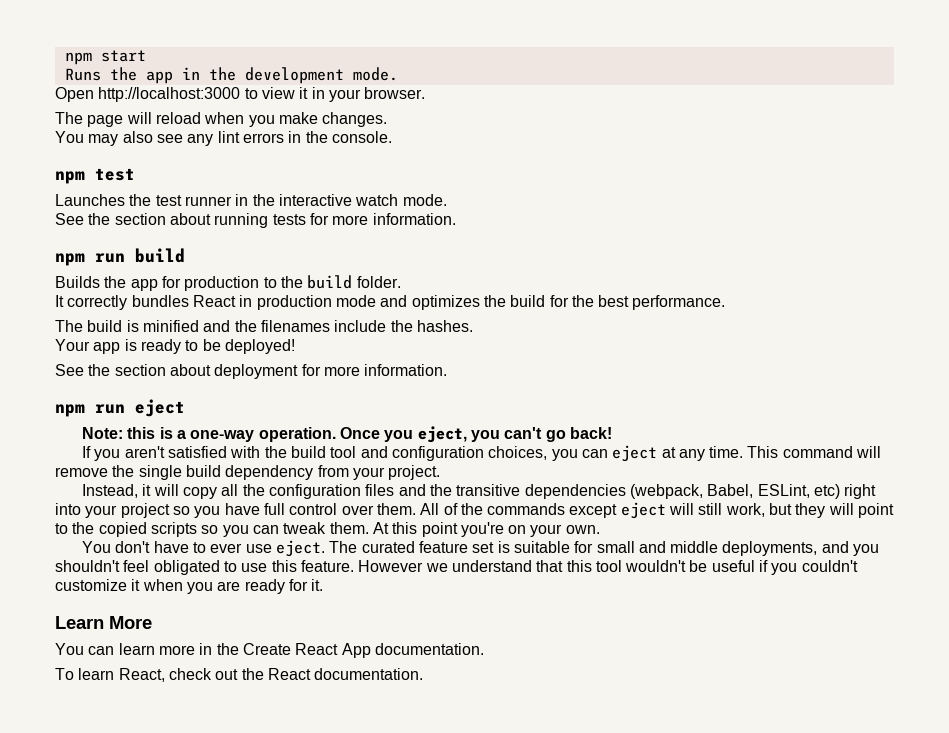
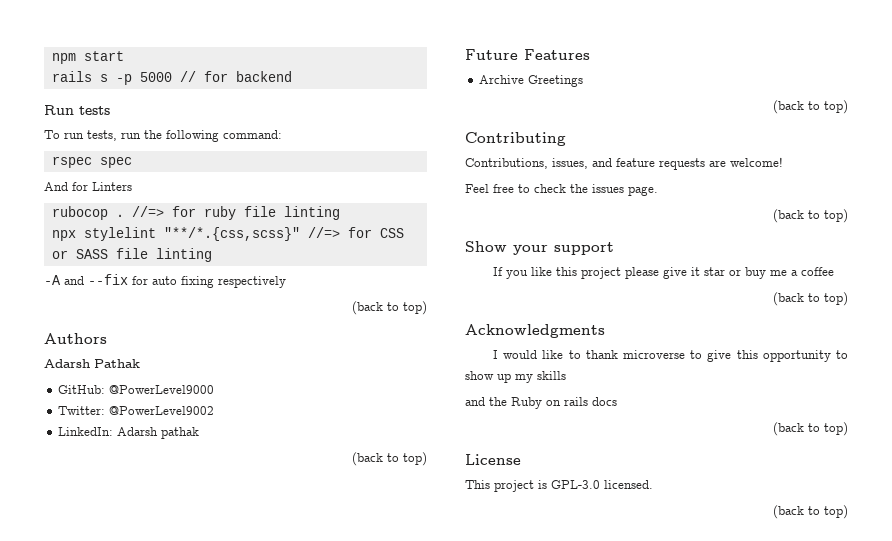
[64,67,398,84] [55,87,426,102] [55,112,388,127] [55,131,392,146] [55,168,135,184] [55,194,447,206] [55,213,456,228] [55,248,185,266] [55,275,401,291] [55,295,726,310] [55,320,473,332] [55,339,295,354] [55,364,448,379] [55,399,185,417] [82,426,612,443] [82,445,882,462] [55,465,441,480] [82,484,877,499] [55,502,895,519] [55,522,600,537] [82,540,880,557] [55,560,858,575] [55,579,324,594] [55,616,152,629] [55,643,484,658] [55,668,424,682] Runs the app in the development mode. // Open http://localhost:3000 to view it in your browser. // The page will reload when you make changes. // You may also see any lint errors in the console. // npm test // Launches the test runner in the interactive watch mode. // See the section about running tests for more information. // npm run build // Builds the app for production to the build folder. // It correctly bundles React in production mode and optimizes the build for the best performance. // The build is minified and the filenames include the hashes. // Your app is ready to be deployed! // See the section about deployment for more information. // npm run eject // Note: this is a one-way operation. Once you eject, you can't go back! // If you aren't satisfied with the build tool and configuration choices, you can eject at any time. This command will remove the single build dependency from your project. // Instead, it will copy all the configuration files and the transitive dependencies (webpack, Babel, ESLint, etc) right into your project so you have full control over them. All of the commands except eject will still work, but they will point to the copied scripts so you can tweak them. At this point you're on your own. // You don't have to ever use eject. The curated feature set is suitable for small and middle deployments, and you shouldn't feel obligated to use this feature. However we understand that this tool wouldn't be useful if you couldn't customize it when you are ready for it. // Learn More // You can learn more in the Create React App documentation. // To learn React, check out the React documentation. -> [51,71,292,85] [44,105,110,115] [44,130,282,142] [51,156,132,168] [44,182,132,191] [51,206,340,220] [51,227,404,241] [51,248,212,262] [44,274,286,288] [352,301,427,315] [44,333,107,344] [44,359,140,368] [58,385,215,394] [58,406,215,415] [58,427,200,439] [352,452,427,466] [465,49,590,60] [479,75,584,87] [773,100,848,114] [465,132,566,146] [465,157,783,170] [465,184,658,196] [773,209,848,223] [465,241,614,255] [492,267,834,279] [773,292,848,306] [465,324,605,338] [492,350,849,362] [465,371,566,383] [465,397,617,409] [773,422,848,436] [465,454,521,465] [465,480,653,492] [773,505,848,519] rails s -p 5000 // for backend // Run tests // To run tests, run the following command: // rspec spec // And for Linters // rubocop . //=> for ruby file linting // npx stylelint "**/*.{css,scss}" //=> for CSS or SASS file linting // -A and --fix for auto fixing respectively // (back to top) // Authors // Adarsh Pathak // GitHub: @PowerLevel9000 // Twitter: @PowerLevel9002 // LinkedIn: Adarsh pathak // (back to top) // Future Features // Archive Greetings // (back to top) // Contributing // Contributions, issues, and feature requests are welcome! // Feel free to check the issues page. // (back to top) // Show your support // If you like this project please give it star or buy me a coffee // (back to top) // Acknowledgments // I would like to thank microverse to give this opportunity to show up my skills // and the Ruby on rails docs // (back to top) // License // This project is GPL-3.0 licensed. // (back to top)

